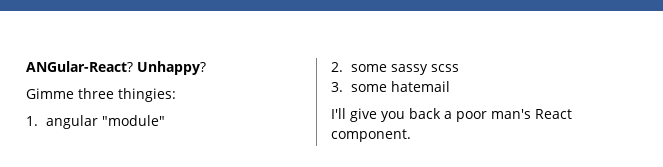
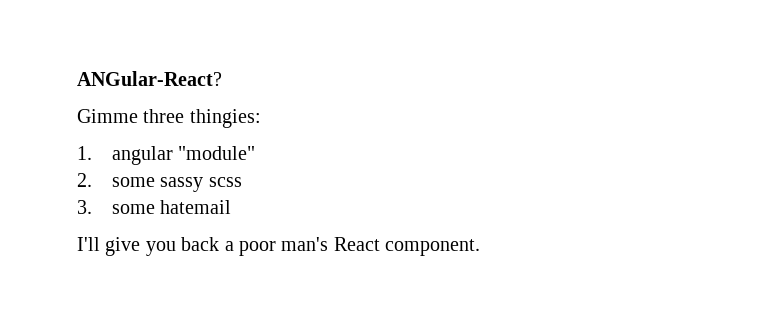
[137,61,206,75] Unhappy? -> (222, 78) none

